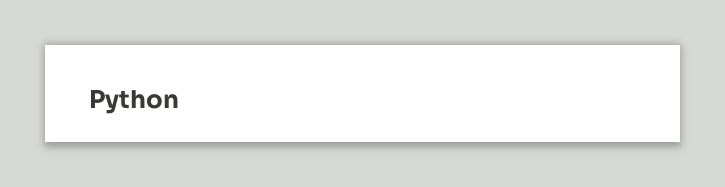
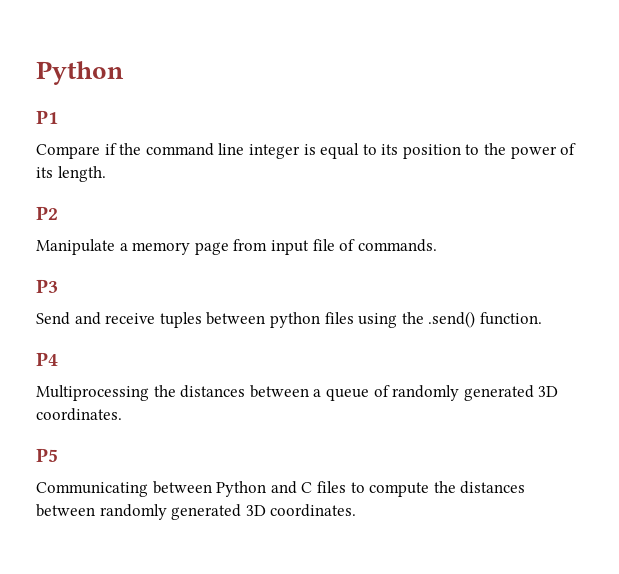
[89,89,179,114] Python -> [36,61,124,85] [36,110,58,124] [36,143,577,159] [36,166,106,182] [36,206,58,220] [36,239,437,255] [36,279,58,293] [36,311,542,328] [36,352,58,366] [36,385,559,401] [36,408,122,421] [36,448,58,462] [36,481,526,497] [36,504,357,520] Python // P1 // Compare if the command line integer is equal to its position to the power of its length. // P2 // Manipulate a memory page from input file of commands. // P3 // Send and receive tuples between python files using the .send() function. // P4 // Multiprocessing the distances between a queue of randomly generated 3D coordinates. // P5 // Communicating between Python and C files to compute the distances between randomly generated 3D coordinates.

